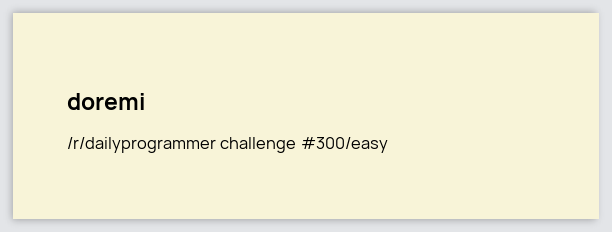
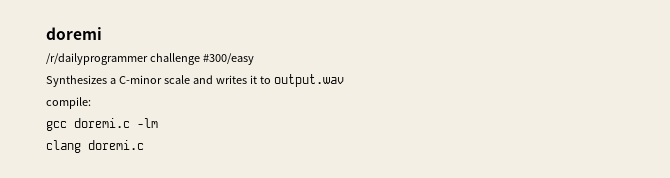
(388, 145) none -> [46,74,344,87] [46,97,91,109] [46,118,158,131] [46,140,144,153] // Synthesizes a C-minor scale and writes it to output.wav // compile: // gcc doremi.c -lm // clang doremi.c

